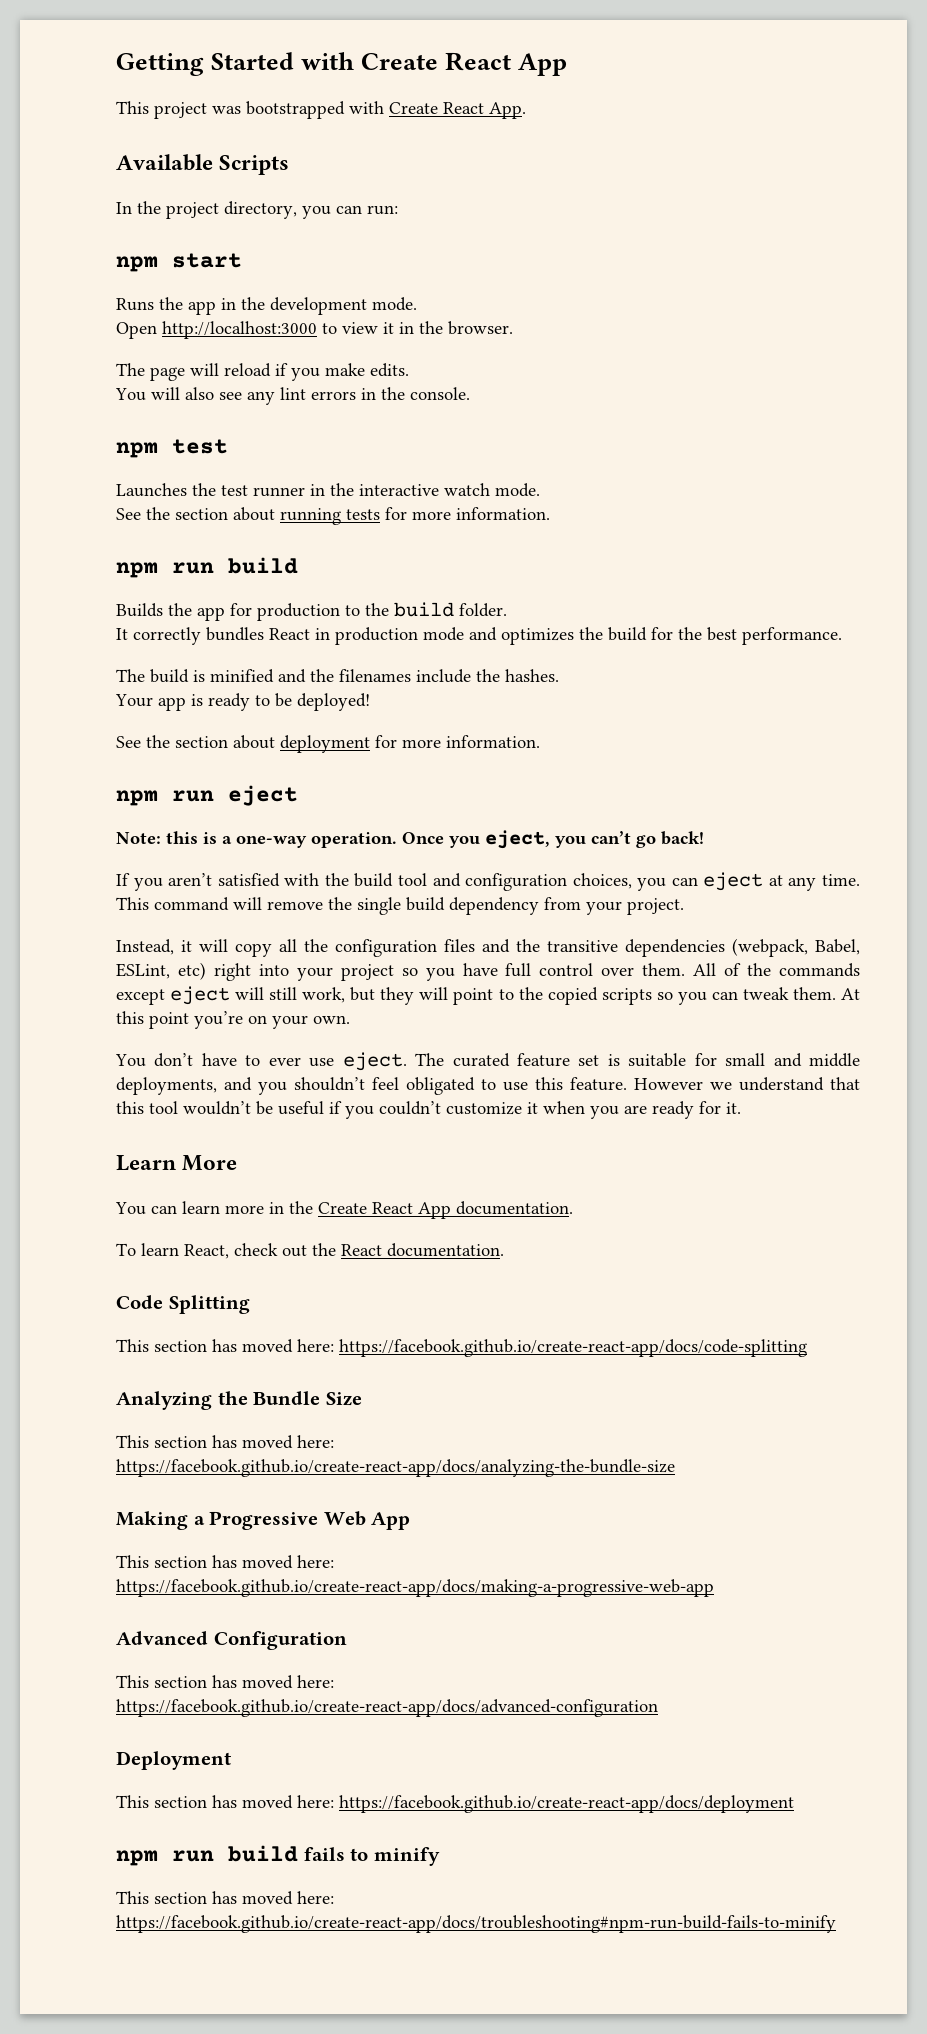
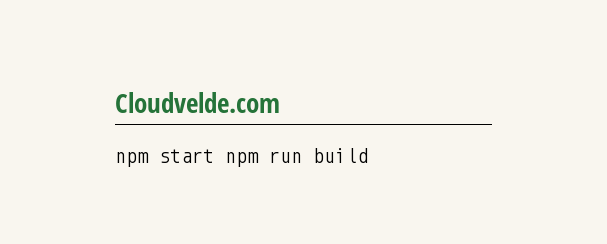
[116,52,568,76] [116,101,526,119] [116,154,290,175] [116,201,398,219] [116,253,242,272] [116,297,417,315] [116,321,513,339] [116,363,409,381] [115,387,470,405] [116,439,228,458] [116,483,540,497] [116,507,550,525] [116,557,298,578] [116,602,507,621] [116,627,842,645] [116,669,559,683] [115,693,370,711] [116,735,540,753] [116,785,298,806] [116,830,704,849] [116,872,860,891] [116,897,684,915] [116,938,860,957] [116,962,860,981] [116,986,860,1005] [116,1011,350,1029] [115,1052,860,1071] [116,1077,860,1095] [116,1101,741,1119] [116,1155,238,1171] [115,1201,573,1219] [116,1243,504,1259] [116,1295,250,1314] [116,1339,807,1357] [116,1391,362,1410] [116,1435,334,1449] [116,1459,675,1477] [116,1511,411,1530] [116,1555,334,1569] [116,1579,714,1597] [116,1631,347,1650] [116,1675,334,1689] [116,1699,658,1717] [116,1751,231,1770] [116,1795,794,1813] [116,1845,440,1866] [116,1891,334,1905] [116,1915,836,1933] Getting Started with Create React App // This project was bootstrapped with Create React App. // Available Scripts // In the project directory, you can run: // npm start // Runs the app in the development mode. // Open http://localhost:3000 to view it in the browser. // The page will reload if you make edits. // You will also see any lint errors in the console. // npm test // Launches the test runner in the interactive watch mode. // See the section about running tests for more information. // npm run build // Builds the app for production to the build folder. // It correctly bundles React in production mode and optimizes the build for the best performance. // The build is minified and the filenames include the hashes. // Your app is ready to be deployed! // See the section about deployment for more information. // npm run eject // Note: this is a one-way operation. Once you eject, you can’t go back! // If you aren’t satisfied with the build tool and configuration choices, you can eject at any time. This command will remove the single build dependency from your project. // Instead, it will copy all the configuration files and the transitive dependencies (webpack, Babel, ESLint, etc) right into your project so you have full control over them. All of the commands except eject will still work, but they will point to the copied scripts so you can tweak them. At this point you’re on your own. // You don’t have to ever use eject. The curated feature set is suitable for small and middle deployments, and you shouldn’t feel obligated to use this feature. However we understand that this tool wouldn’t be useful if you couldn’t customize it when you are ready for it. // Learn More // You can learn more in the Create React App documentation. // To learn React, check out the React documentation. // Code Splitting // This section has moved here: https://facebook.github.io/create-react-app/docs/code-splitting // Analyzing the Bundle Size // This section has moved here: https://facebook.github.io/create-react-app/docs/analyzing-the-bundle-size // Making a Progressive Web App // This section has moved here: https://facebook.github.io/create-react-app/docs/making-a-progressive-web-app // Advanced Configuration // This section has moved here: https://facebook.github.io/create-react-app/docs/advanced-configuration // Deployment // This section has moved here: https://facebook.github.io/create-react-app/docs/deployment // npm run build fails to minify // This section has moved here: https://facebook.github.io/create-react-app/docs/troubleshooting#npm-run-build-fails-to-minify -> [115,92,280,113] [115,148,368,167] Cloudvelde.com // npm start npm run build

